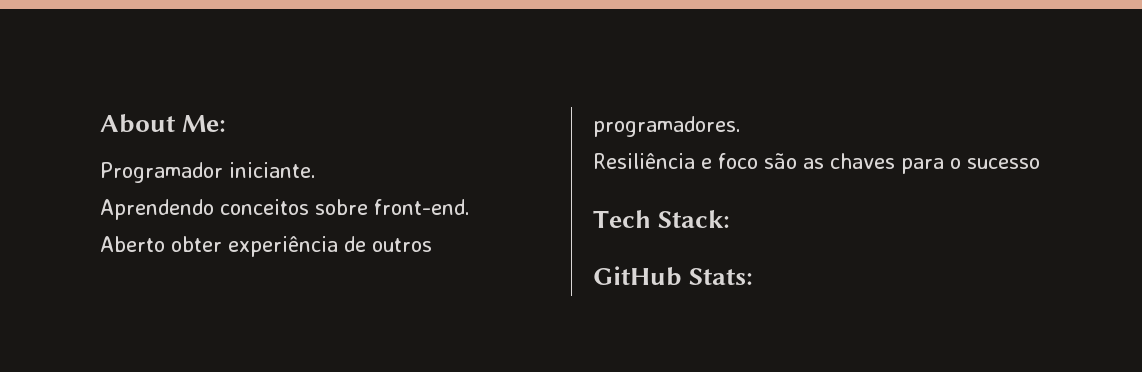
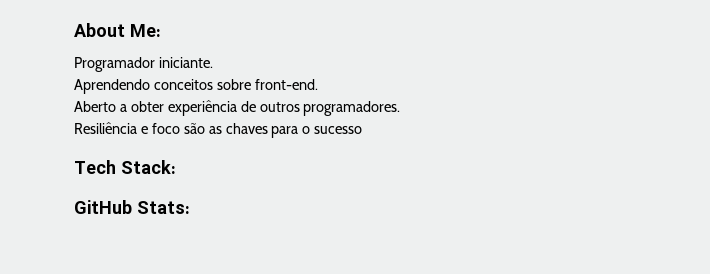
(165, 244) none -> [119,104,127,112] a

